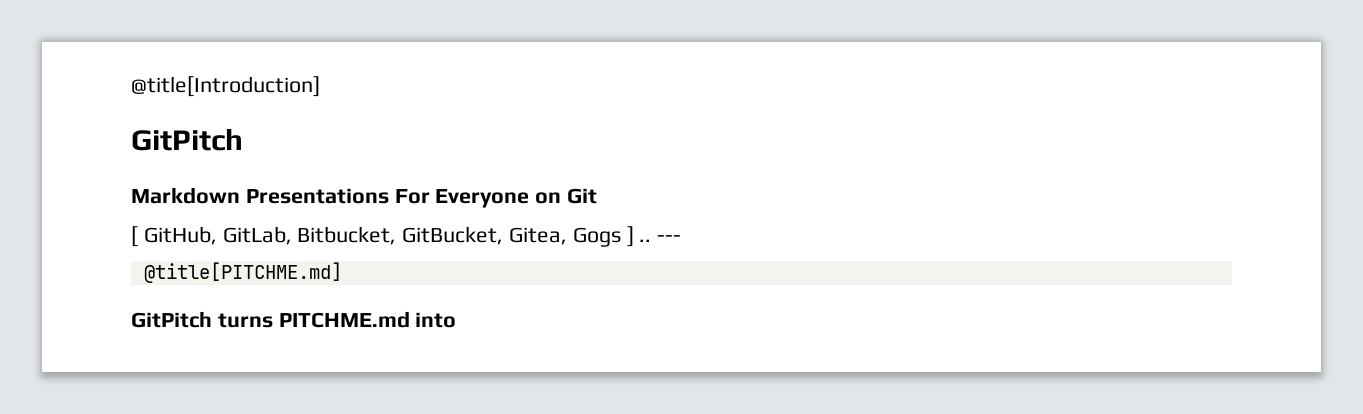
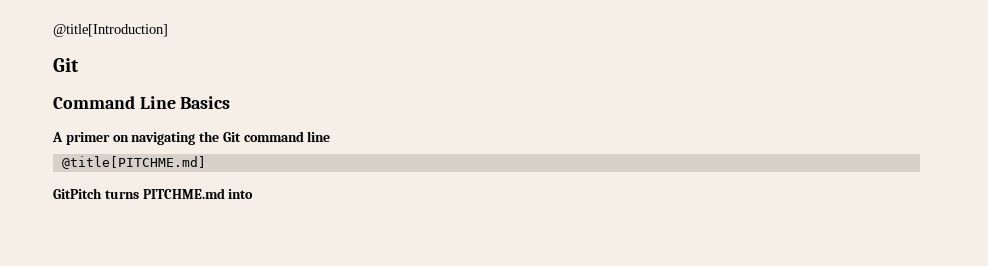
[131,129,243,151] [131,187,598,208] [131,226,682,247] GitPitch // Markdown Presentations For Everyone on Git // [ GitHub, GitLab, Bitbucket, GitBucket, Gitea, Gogs ] .. --- -> [53,58,79,72] [53,96,231,109] [52,131,331,145] Git // Command Line Basics // A primer on navigating the Git command line

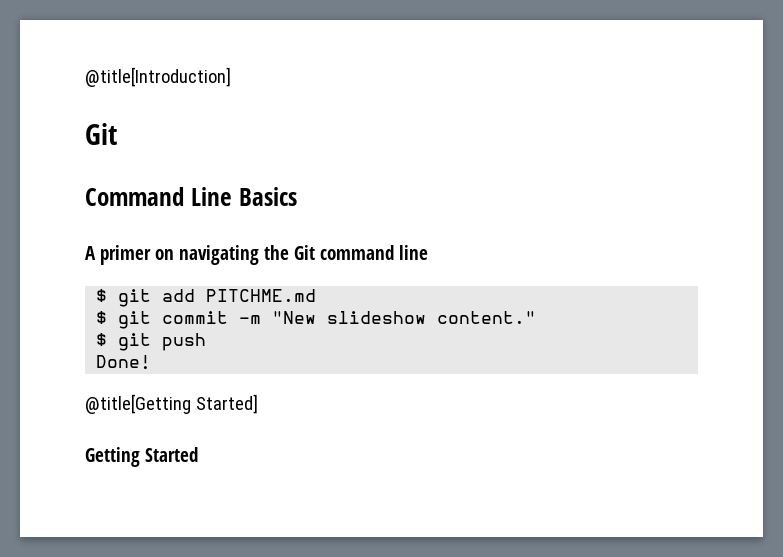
[61,156,206,169] [53,188,254,199] @title[PITCHME.md] // GitPitch turns PITCHME.md into -> [96,289,317,307] [96,311,537,329] [96,333,207,351] [96,355,152,370] [85,394,258,414] [85,447,198,467] $ git add PITCHME.md // $ git commit -m "New slideshow content." // $ git push // Done! // @title[Getting Started] // Getting Started

